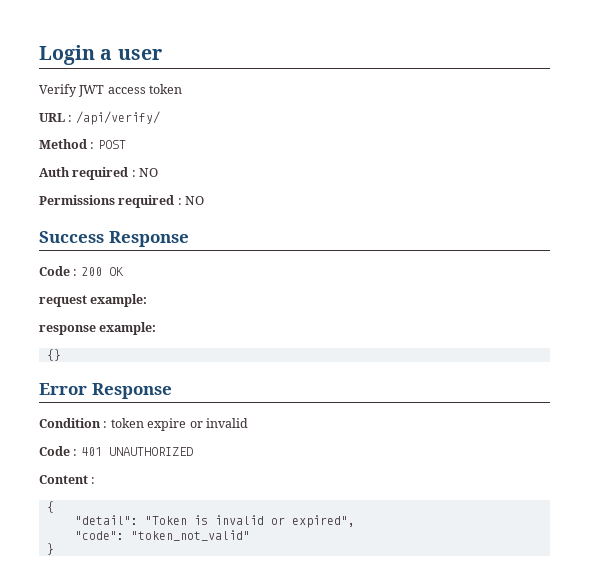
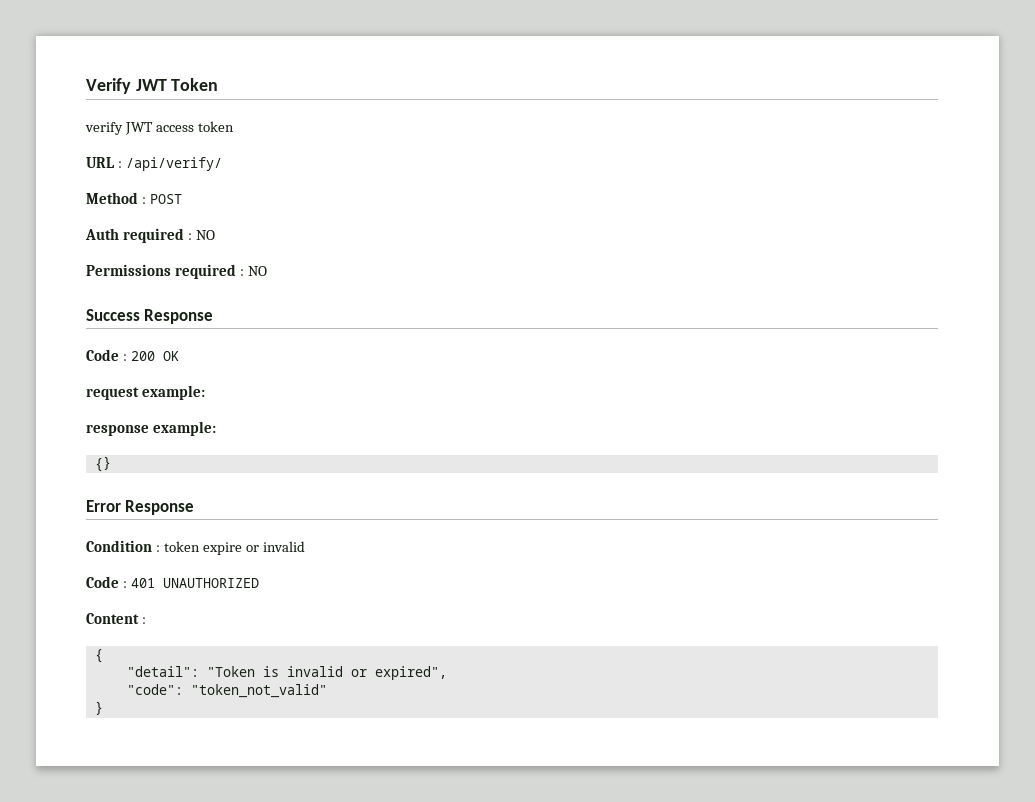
[39,45,162,65] [39,84,77,97] Login a user // Verify -> [86,78,219,94] [85,122,123,135] Verify JWT Token // verify

